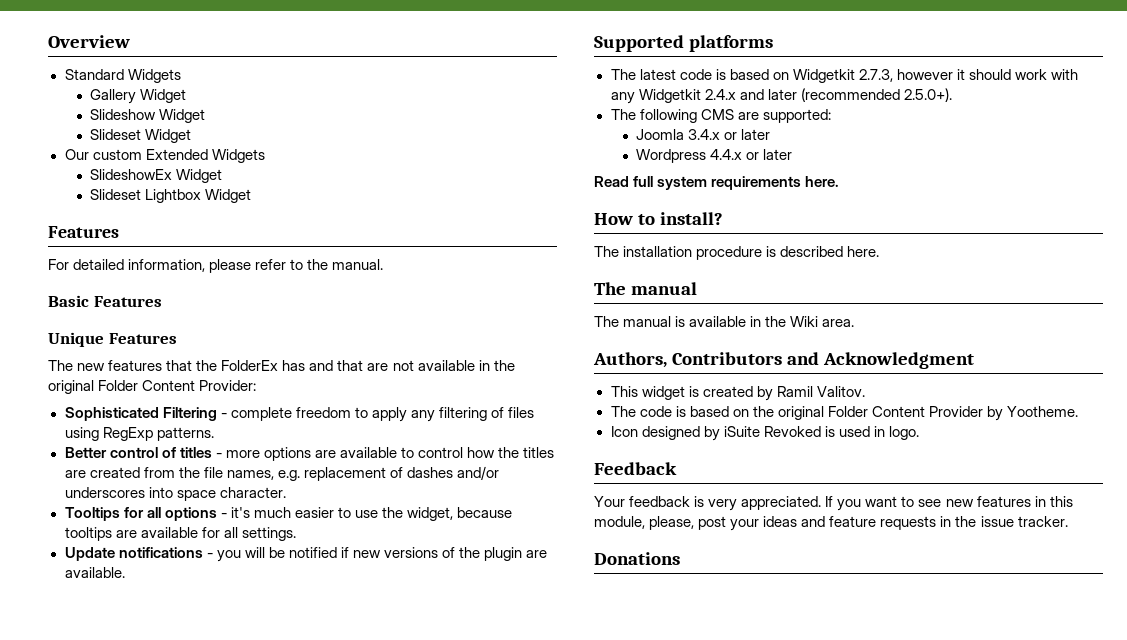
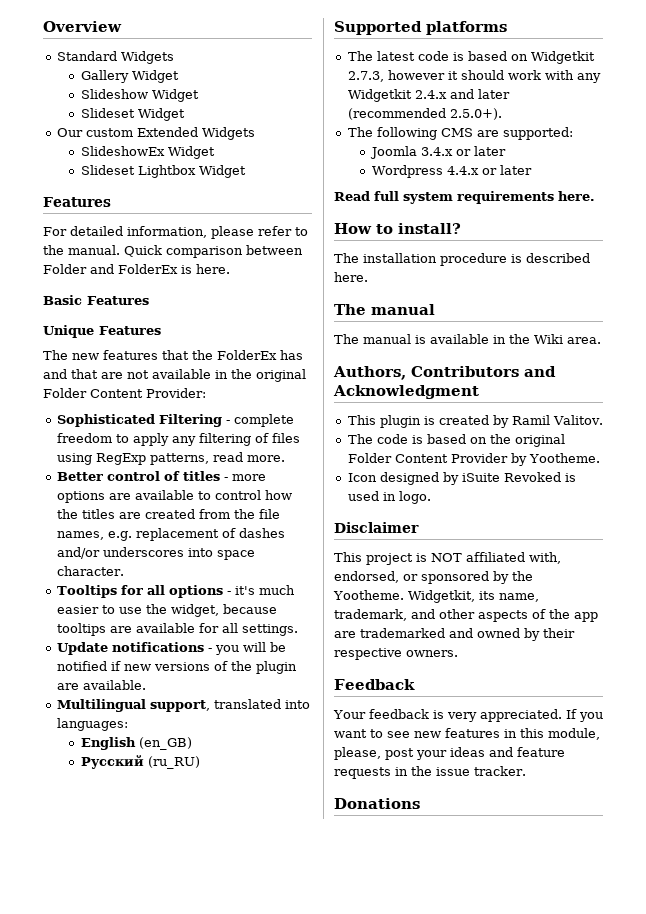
(384, 264) none -> [124,245,303,258] [43,264,230,274] Quick comparison between Folder and FolderEx is here.
[156,427,214,441] patterns. -> [149,452,285,465] patterns, read more.
(125, 572) none -> [56,699,310,712] [56,718,128,731] [80,737,192,750] [80,755,200,769] // Multilingual support, translated into languages: // English (en_GB) // Русский (ru_RU)
[641,386,685,400] widget -> [379,415,421,428] plugin
(919, 433) none -> [334,522,419,533] [334,552,561,565] [334,571,533,584] [333,590,539,603] [334,609,598,622] [334,628,575,641] [334,648,458,660] // Disclaimer // This project is NOT affiliated with, endorsed, or sponsored by the Yootheme. Widgetkit, its name, trademark, and other aspects of the app are trademarked and owned by their respective owners.

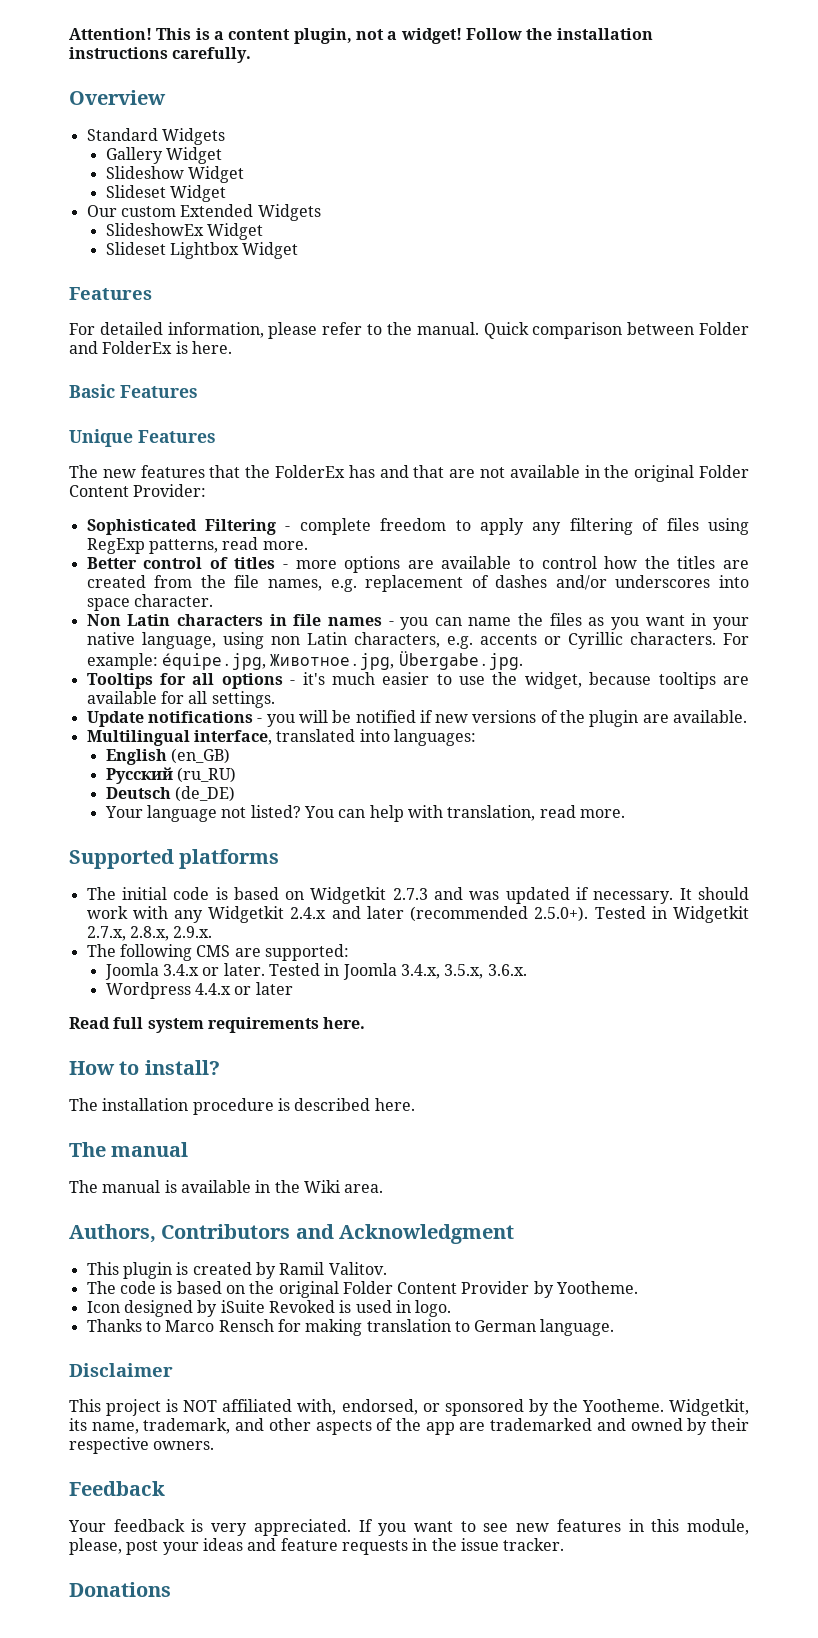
(43, 26) none -> [69,28,653,44] [69,47,252,63] Attention! This is a content plugin, not a widget! Follow the installation instructions carefully. //
(124, 571) none -> [86,613,749,630] [86,632,749,649] [86,651,523,670] // Non Latin characters in file names - you can name the files as you want in your native language, using non Latin characters, e.g. accents or Cyrillic characters. For example: équipe.jpg, Животное.jpg, Übergabe.jpg.
[149,700,210,712] support, -> [193,730,272,745] interface,
(200, 762) none -> [105,786,236,802] [104,805,626,822] // Deutsch (de_DE) // Your language not listed? You can help with translation, read more.
[376,51,415,61] latest -> [121,887,167,900] initial
[347,70,458,82] 2.7.3, however it -> [392,887,692,904] 2.7.3 and was updated if necessary. It
(502, 114) none -> [594,906,749,923] [86,926,213,941] Tested in Widgetkit 2.7.x, 2.8.x, 2.9.x.
[473,146,506,156] later -> [223,963,527,980] later. Tested in Joomla 3.4.x, 3.5.x, 3.6.x.
(431, 497) none -> [86,1319,615,1336] // Thanks to Marco Rensch for making translation to German language.

